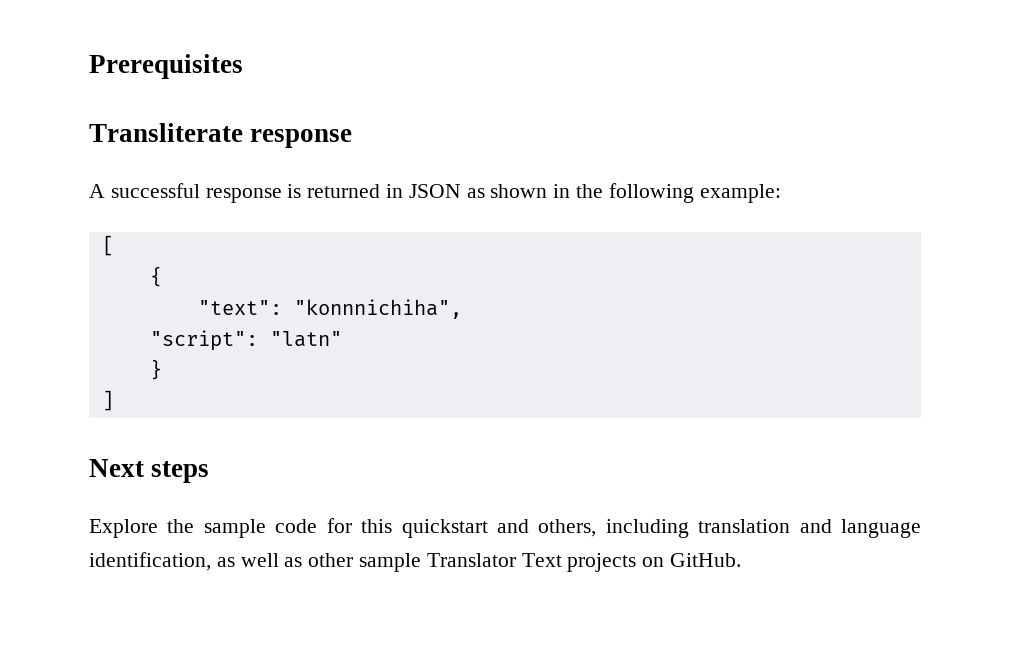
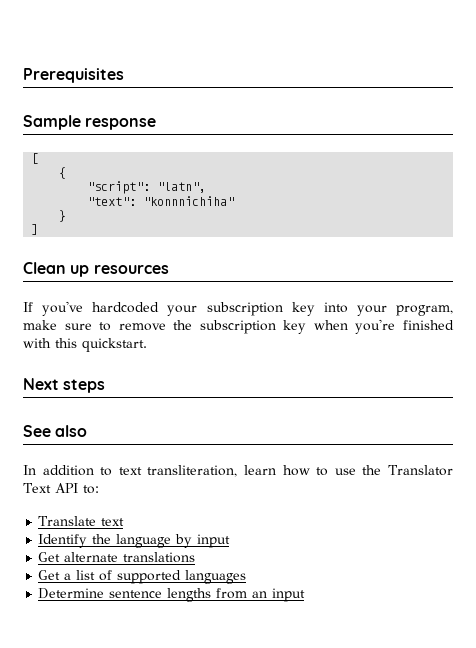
[89,123,353,148] [89,183,781,203] Transliterate response // A successful response is returned in JSON as shown in the following example: -> [23,115,157,130] Sample response
(162, 276) none -> [87,181,207,194] // "script": "latn",
[293,299,462,319] [149,330,342,351] "konnnichiha", // "script": "latn" -> [143,196,235,206] "konnnichiha"
[89,459,210,483] [89,518,921,538] [89,552,742,572] Next steps // Explore the sample code for this quickstart and others, including translation and language identification, as well as other sample Translator Text projects on GitHub. -> [23,262,169,277] [23,301,453,316] [23,319,454,334] [23,338,147,352] [23,378,106,393] [23,425,88,437] [23,465,454,477] [23,483,99,494] [38,516,125,526] [38,534,231,548] [38,552,196,563] [38,570,247,584] [38,588,306,602] Clean up resources // If you've hardcoded your subscription key into your program, make sure to remove the subscription key when you're finished with this quickstart. // Next steps // See also // In addition to text transliteration, learn how to use the Translator Text API to: // Translate text // Identify the language by input // Get alternate translations // Get a list of supported languages // Determine sentence lengths from an input

